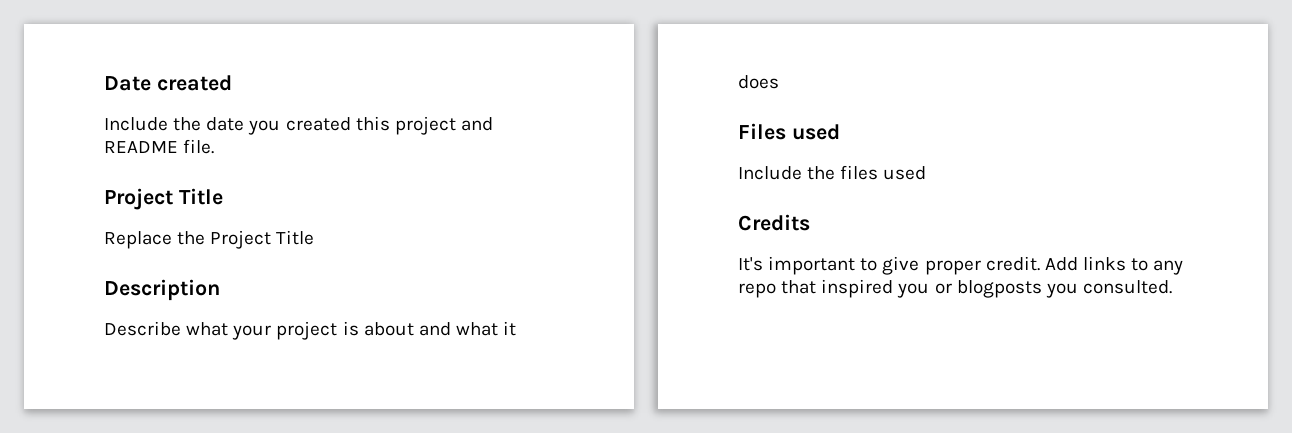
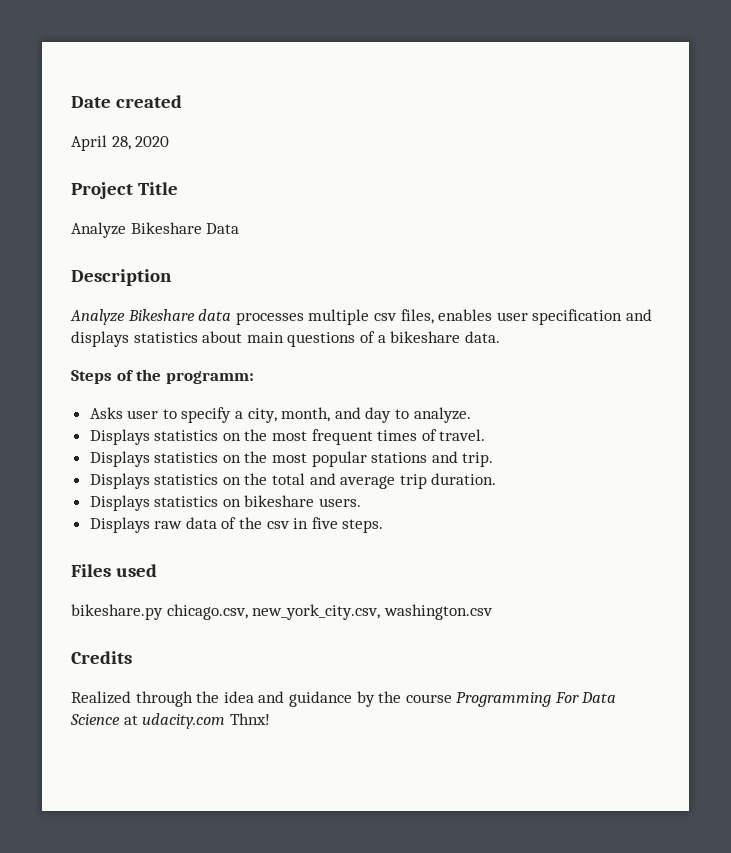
[104,116,493,135] [104,139,215,154] [104,188,223,210] [104,230,315,249] [104,279,220,301] [104,321,517,340] [738,75,779,89] [738,123,840,140] [738,165,927,180] [738,214,810,231] [738,256,1184,275] [738,279,1172,298] Include the date you created this project and README file. // Project Title // Replace the Project Title // Description // Describe what your project is about and what it does // Files used // Include the files used // Credits // It's important to give proper credit. Add links to any repo that inspired you or blogposts you consulted. -> [71,135,170,151] [71,182,179,199] [71,222,240,238] [71,269,172,286] [70,309,652,325] [71,331,500,347] [71,369,254,384] [89,407,471,423] [89,429,486,445] [89,451,494,467] [89,473,497,489] [89,495,362,511] [89,517,384,533] [71,564,158,577] [71,604,493,620] [71,651,132,664] [71,691,617,707] [70,713,270,729] April 28, 2020 // Project Title // Analyze Bikeshare Data // Description // Analyze Bikeshare data processes multiple csv files, enables user specification and displays statistics about main questions of a bikeshare data. // Steps of the programm: // Asks user to specify a city, month, and day to analyze. // Displays statistics on the most frequent times of travel. // Displays statistics on the most popular stations and trip. // Displays statistics on the total and average trip duration. // Displays statistics on bikeshare users. // Displays raw data of the csv in five steps. // Files used // bikeshare.py chicago.csv, new_york_city.csv, washington.csv // Credits // Realized through the idea and guidance by the course Programming For Data Science at udacity.com Thnx!

